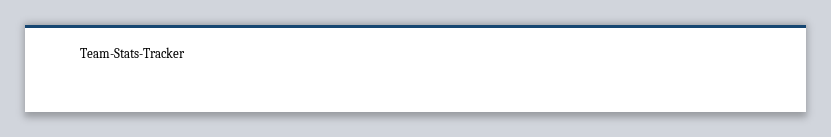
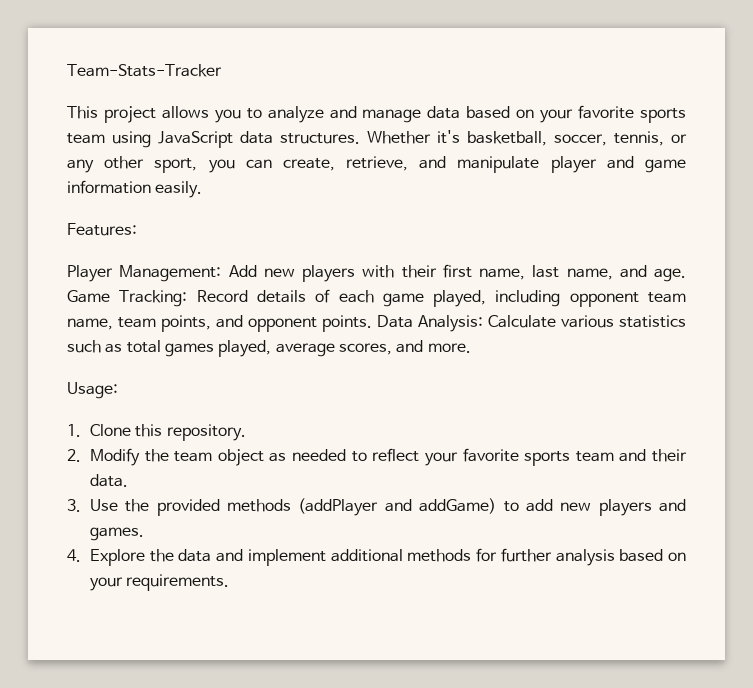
(185, 52) none -> [67,105,686,123] [67,130,687,148] [67,156,686,173] [67,180,203,198] [67,223,137,236] [67,264,686,282] [67,289,686,307] [67,315,686,332] [67,340,471,357] [67,382,118,399] [67,424,246,441] [67,448,687,466] [89,474,128,487] [67,498,686,516] [89,527,144,541] [67,548,686,566] [89,574,230,591] // This project allows you to analyze and manage data based on your favorite sports team using JavaScript data structures. Whether it's basketball, soccer, tennis, or any other sport, you can create, retrieve, and manipulate player and game information easily. // Features: // Player Management: Add new players with their first name, last name, and age. Game Tracking: Record details of each game played, including opponent team name, team points, and opponent points. Data Analysis: Calculate various statistics such as total games played, average scores, and more. // Usage: // 1. Clone this repository. // 2. Modify the team object as needed to reflect your favorite sports team and their data. // 3. Use the provided methods (addPlayer and addGame) to add new players and games. // 4. Explore the data and implement additional methods for further analysis based on your requirements.

